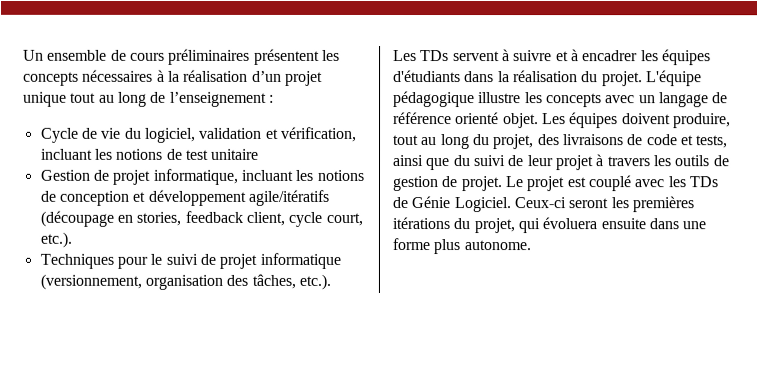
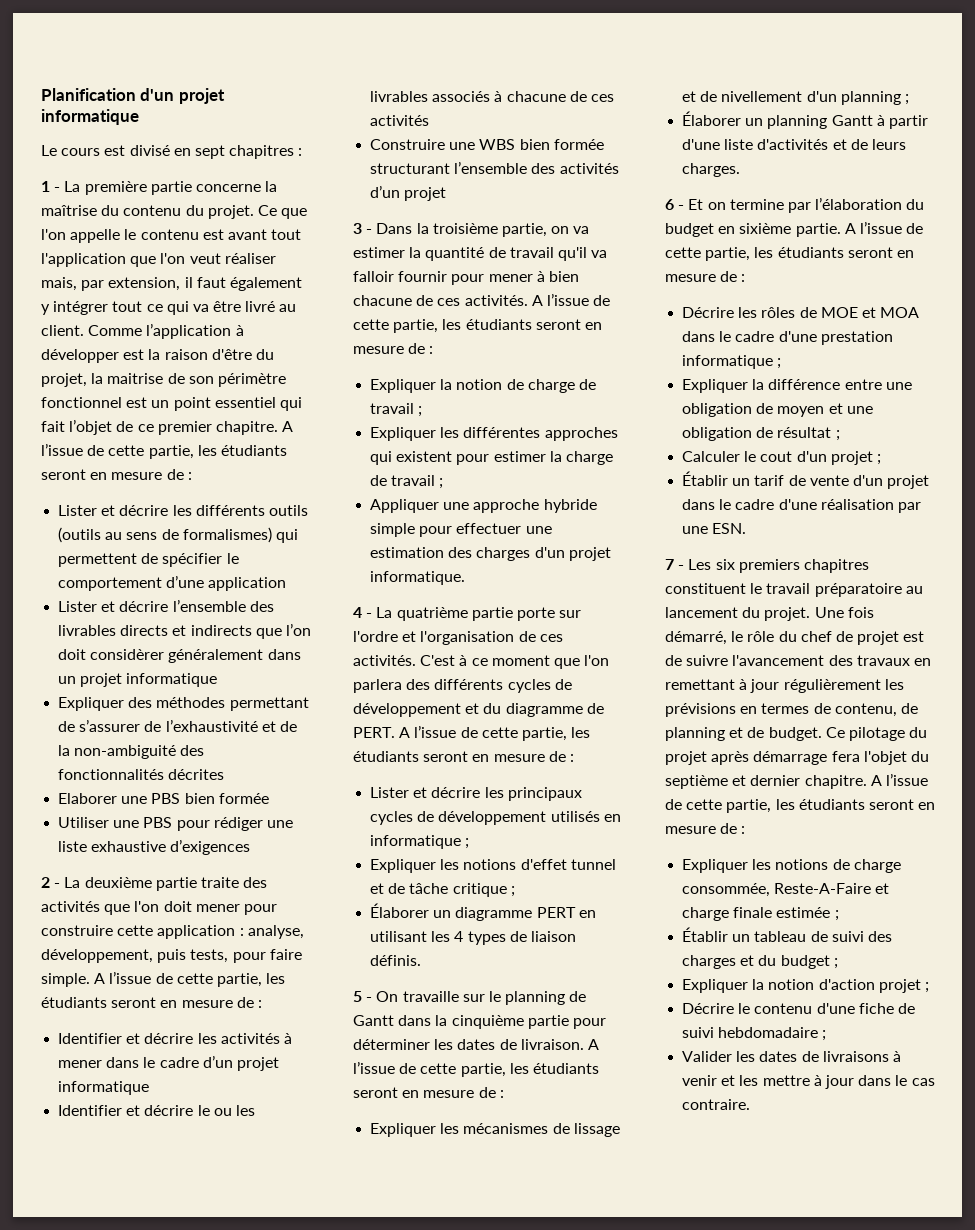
[23,48,340,65] [23,69,323,86] [23,91,274,107] [40,126,357,143] [40,148,260,160] [40,168,365,185] [39,189,329,206] [39,210,363,227] [39,231,72,248] [39,252,341,269] [39,273,331,290] [393,49,711,66] [393,70,702,87] [393,91,729,108] [393,112,731,129] [393,134,729,150] [393,154,730,171] [392,175,719,192] [392,196,694,213] [392,217,707,234] [392,238,531,255] Un ensemble de cours préliminaires présentent les concepts nécessaires à la réalisation d’un projet unique tout au long de l’enseignement : // Cycle de vie du logiciel, validation et vérification, incluant les notions de test unitaire // Gestion de projet informatique, incluant les notions de conception et développement agile/itératifs (découpage en stories, feedback client, cycle court, etc.). // Techniques pour le suivi de projet informatique (versionnement, organisation des tâches, etc.). // Les TDs servent à suivre et à encadrer les équipes d'étudiants dans la réalisation du projet. L'équipe pédagogique illustre les concepts avec un langage de référence orienté objet. Les équipes doivent produire, tout au long du projet, des livraisons de code et tests, ainsi que du suivi de leur projet à travers les outils de gestion de projet. Le projet est couplé avec les TDs de Génie Logiciel. Ceux-ci seront les premières itérations du projet, qui évoluera ensuite dans une forme plus autonome. -> [41,88,225,104] [41,109,139,125] [41,145,303,159] [41,181,278,195] [41,205,308,219] [41,229,302,243] [41,253,276,267] [41,277,302,291] [41,301,297,315] [41,323,244,339] [41,349,274,363] [41,373,286,387] [41,397,302,411] [41,419,294,435] [41,443,287,459] [41,469,192,480] [58,505,308,516] [58,527,298,543] [58,553,239,567] [58,575,287,591] [58,599,274,612] [58,623,311,639] [58,649,301,663] [58,673,218,687] [58,697,309,711] [58,719,297,732] [58,745,205,759] [58,769,225,780] [58,793,269,804] [58,817,293,831] [58,839,251,855] [41,877,268,891] [41,901,277,915] [41,925,304,939] [41,949,302,963] [41,971,286,987] [41,997,262,1008] [58,1033,292,1044] [58,1055,279,1071] [58,1081,150,1095] [58,1105,255,1116] [370,91,614,102] [370,115,430,126] [370,139,604,150] [370,161,619,174] [370,185,447,201] [353,223,590,237] [353,247,608,261] [353,271,579,285] [353,293,611,306] [353,319,602,333] [353,343,434,354] [370,379,596,393] [370,403,423,417] [370,427,618,441] [370,451,613,465] [370,475,444,489] [370,499,597,513] [370,523,552,537] [370,547,611,561] [370,571,466,585] [353,607,582,621] [353,631,563,645] [353,655,610,669] [353,679,572,693] [353,703,604,717] [353,725,591,741] [353,751,574,762] [370,787,582,801] [370,811,621,825] [370,835,470,849] [370,859,616,873] [370,883,515,897] [370,903,596,921] [370,931,576,945] [370,955,422,966] [353,991,587,1005] [353,1015,606,1029] [353,1039,599,1050] [353,1061,599,1077] [353,1087,504,1098] [370,1123,620,1137] [682,91,909,105] [682,111,928,129] [682,139,906,150] [682,163,741,177] [665,197,925,213] [665,221,924,237] [665,247,914,261] [665,271,746,282] [682,307,920,318] [682,331,893,345] [682,355,782,369] [682,379,912,393] [682,403,873,417] [682,427,840,441] [682,451,881,465] [682,471,930,489] [682,499,921,513] [682,523,747,534] [665,559,869,573] [665,583,923,597] [665,607,874,621] [665,631,925,645] [665,655,931,666] [665,679,904,693] [665,703,918,717] [665,727,928,741] [665,751,929,765] [665,773,928,789] [665,799,936,813] [665,823,746,834] [682,859,901,873] [682,883,890,897] [682,907,839,921] [682,927,892,942] [682,955,838,969] [682,979,929,993] [682,1003,915,1014] [682,1027,827,1041] [682,1051,901,1062] [682,1075,935,1089] [682,1099,751,1110] Planification d'un projet informatique // Le cours est divisé en sept chapitres : // 1 - La première partie concerne la maîtrise du contenu du projet. Ce que l'on appelle le contenu est avant tout l'application que l'on veut réaliser mais, par extension, il faut également y intégrer tout ce qui va être livré au client. Comme l’application à développer est la raison d'être du projet, la maitrise de son périmètre fonctionnel est un point essentiel qui fait l’objet de ce premier chapitre. A l’issue de cette partie, les étudiants seront en mesure de : // Lister et décrire les différents outils (outils au sens de formalismes) qui permettent de spécifier le comportement d’une application // Lister et décrire l’ensemble des livrables directs et indirects que l’on doit considèrer généralement dans un projet informatique // Expliquer des méthodes permettant de s’assurer de l’exhaustivité et de la non-ambiguité des fonctionnalités décrites // Elaborer une PBS bien formée // Utiliser une PBS pour rédiger une liste exhaustive d’exigences // 2 - La deuxième partie traite des activités que l'on doit mener pour construire cette application : analyse, développement, puis tests, pour faire simple. A l’issue de cette partie, les étudiants seront en mesure de : // Identifier et décrire les activités à mener dans le cadre d’un projet informatique // Identifier et décrire le ou les livrables associés à chacune de ces activités // Construire une WBS bien formée structurant l’ensemble des activités d’un projet // 3 - Dans la troisième partie, on va estimer la quantité de travail qu'il va falloir fournir pour mener à bien chacune de ces activités. A l’issue de cette partie, les étudiants seront en mesure de : // Expliquer la notion de charge de travail ; // Expliquer les différentes approches qui existent pour estimer la charge de travail ; // Appliquer une approche hybride simple pour effectuer une estimation des charges d'un projet informatique. // 4 - La quatrième partie porte sur l'ordre et l'organisation de ces activités. C'est à ce moment que l'on parlera des différents cycles de développement et du diagramme de PERT. A l’issue de cette partie, les étudiants seront en mesure de : // Lister et décrire les principaux cycles de développement utilisés en informatique ; // Expliquer les notions d'effet tunnel et de tâche critique ; // Élaborer un diagramme PERT en utilisant les 4 types de liaison définis. // 5 - On travaille sur le planning de Gantt dans la cinquième partie pour déterminer les dates de livraison. A l’issue de cette partie, les étudiants seront en mesure de : // Expliquer les mécanismes de lissage et de nivellement d'un planning ; // Élaborer un planning Gantt à partir d'une liste d'activités et de leurs charges. // 6 - Et on termine par l’élaboration du budget en sixième partie. A l’issue de cette partie, les étudiants seront en mesure de : // Décrire les rôles de MOE et MOA dans le cadre d'une prestation informatique ; // Expliquer la différence entre une obligation de moyen et une obligation de résultat ; // Calculer le cout d'un projet ; // Établir un tarif de vente d'un projet dans le cadre d'une réalisation par une ESN. // 7 - Les six premiers chapitres constituent le travail préparatoire au lancement du projet. Une fois démarré, le rôle du chef de projet est de suivre l'avancement des travaux en remettant à jour régulièrement les prévisions en termes de contenu, de planning et de budget. Ce pilotage du projet après démarrage fera l'objet du septième et dernier chapitre. A l’issue de cette partie, les étudiants seront en mesure de : // Expliquer les notions de charge consommée, Reste-A-Faire et charge finale estimée ; // Établir un tableau de suivi des charges et du budget ; // Expliquer la notion d'action projet ; // Décrire le contenu d'une fiche de suivi hebdomadaire ; // Valider les dates de livraisons à venir et les mettre à jour dans le cas contraire.

